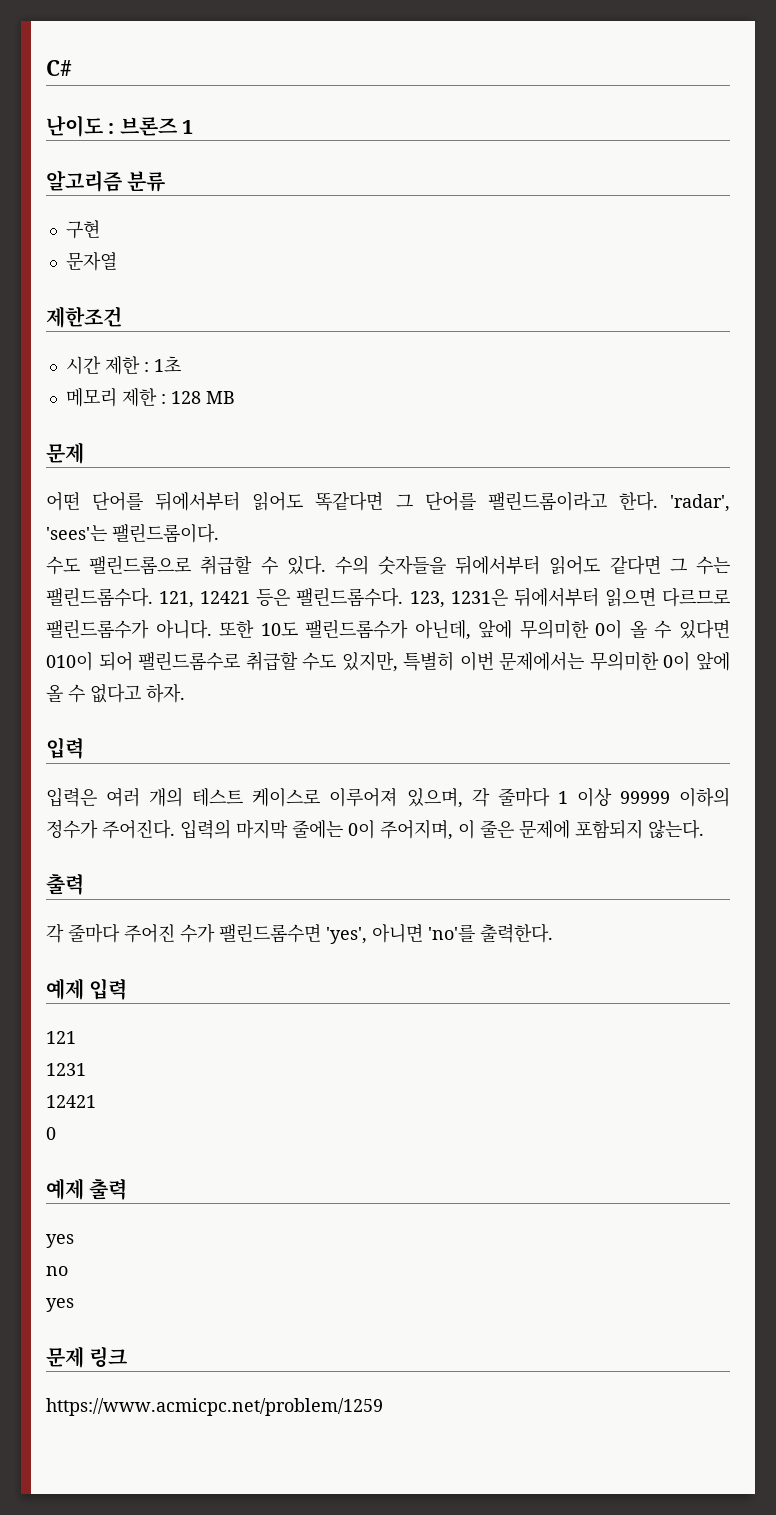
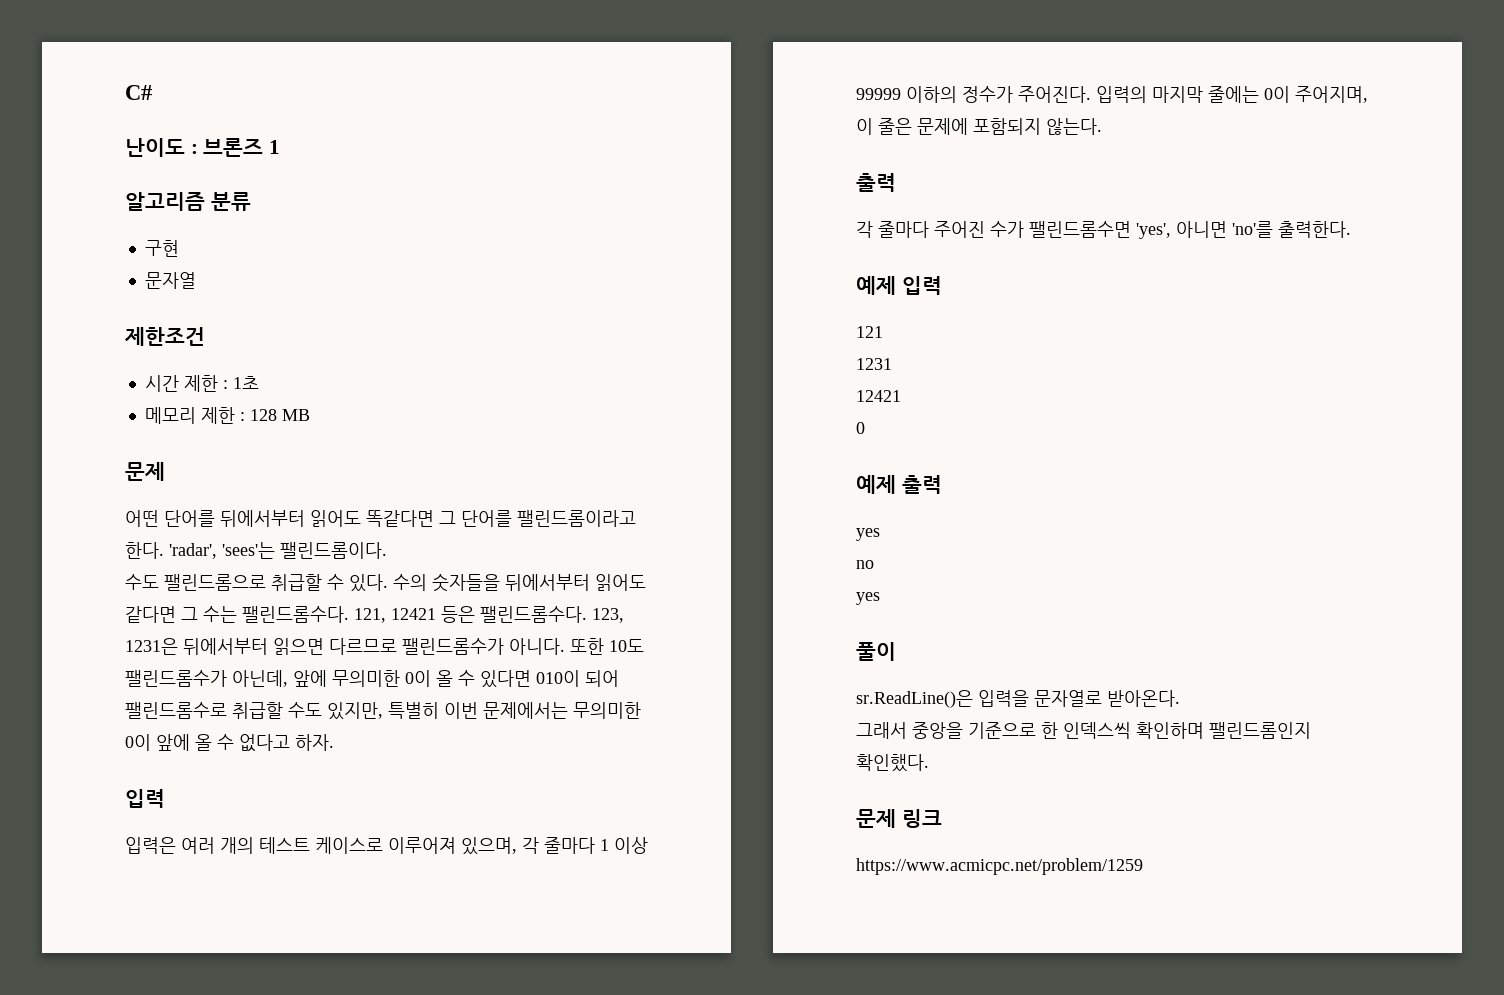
(74, 1305) none -> [856,642,896,661] [856,690,1180,708] [856,722,1311,739] [856,754,929,772] // 풀이 // sr.ReadLine()은 입력을 문자열로 받아온다. // 그래서 중앙을 기준으로 한 인덱스씩 확인하며 팰린드롬인지 확인했다.

